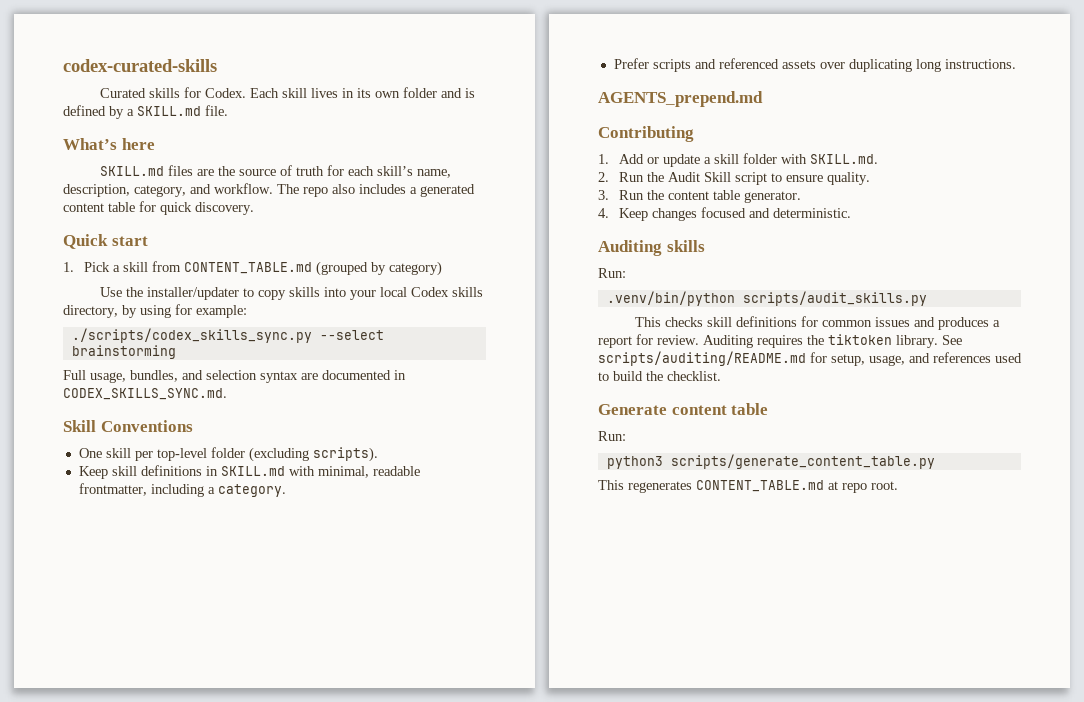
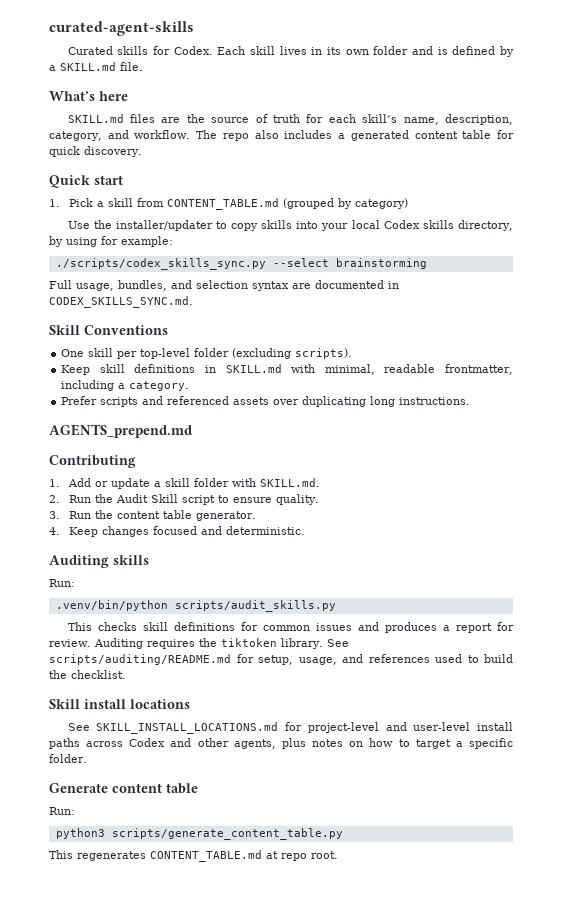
[63,59,217,72] codex-curated-skills -> [49,21,194,36] curated-agent-skills
(721, 376) none -> [49,699,190,709] [67,722,513,734] [49,738,513,749] [49,754,87,763] // Skill install locations // See SKILL_INSTALL_LOCATIONS.md for project‑level and user‑level install paths across Codex and other agents, plus notes on how to target a specific folder.

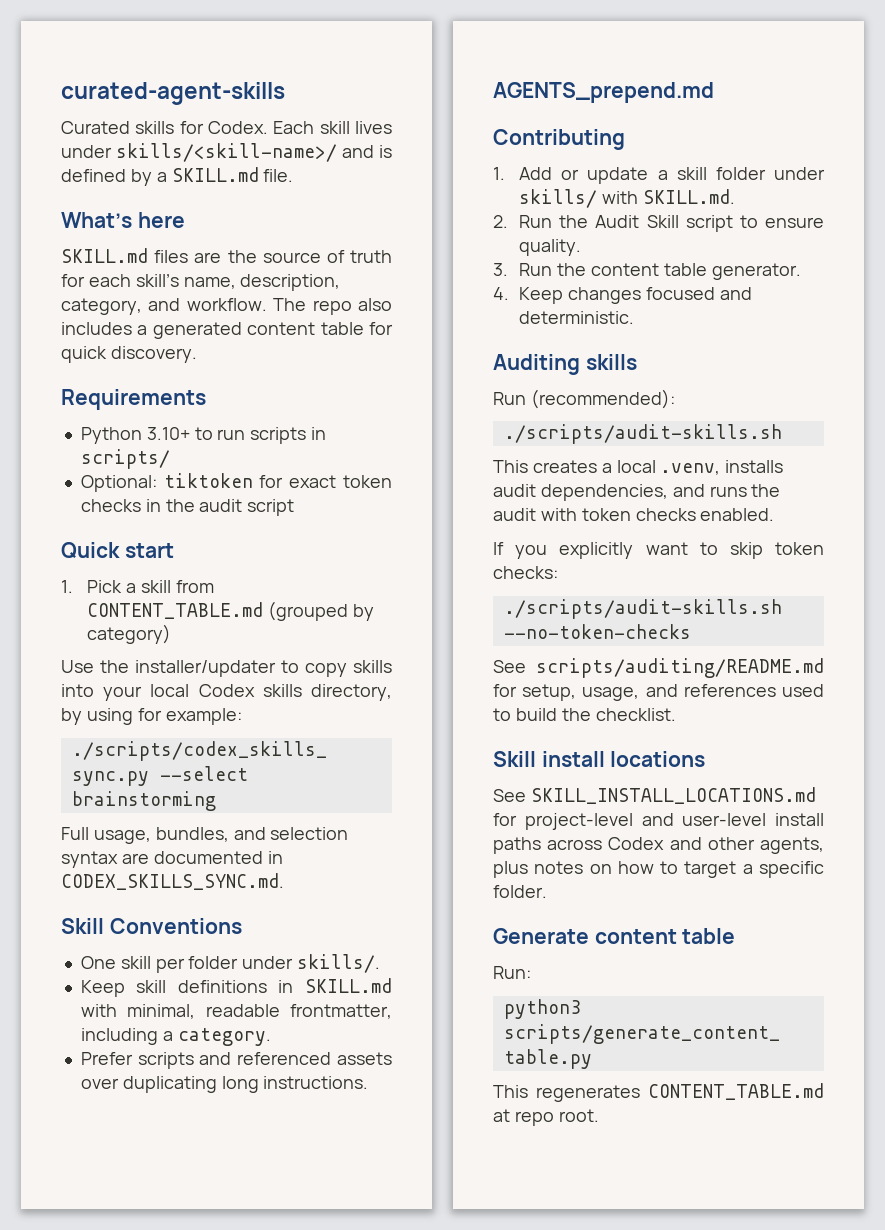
[311,46,409,55] in its own folder -> [61,143,337,162] under skills/<skill-name>/
(142, 151) none -> [61,389,206,410] [80,427,327,444] [80,449,170,469] [80,473,393,492] [80,499,295,516] // Requirements // Python 3.10+ to run scripts in scripts/ // Optional: tiktoken for exact token checks in the audit script
[140,348,353,359] top-level folder (excluding scripts). -> [188,954,381,973] folder under skills/.
(229, 482) none -> [774,167,825,180] [519,189,598,208] under skills/
[49,579,75,587] [55,600,336,612] [67,622,514,633] [49,638,323,649] Run: // .venv/bin/python scripts/audit_skills.py // This checks skill definitions for common issues and produces a report for review. Auditing requires the tiktoken library. -> [493,389,675,409] [503,424,782,444] [493,460,784,475] [493,484,781,501] [493,508,775,521] [493,542,824,559] [493,566,558,579] [503,599,782,619] [503,624,691,639] Run (recommended): // ./scripts/audit-skills.sh // This creates a local .venv, installs audit dependencies, and runs the audit with token checks enabled. // If you explicitly want to skip token checks: // ./scripts/audit-skills.sh --no-token-checks //

